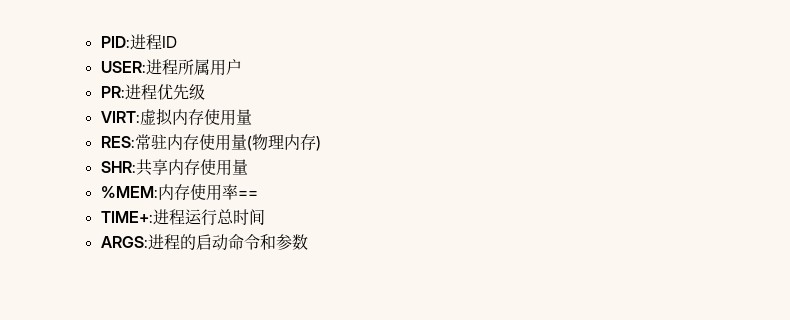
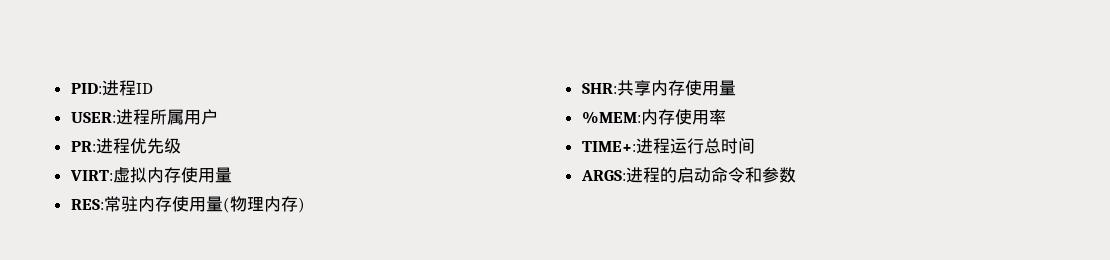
[237,191,258,198] == -> (726, 117) none

